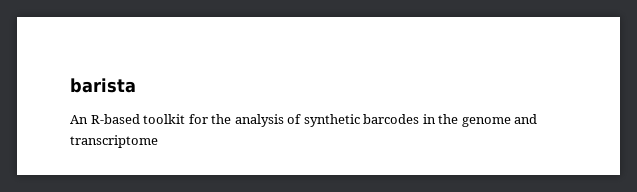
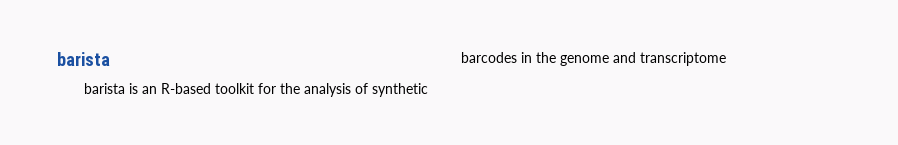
[70,115,88,124] An -> [83,83,157,94] barista is an

